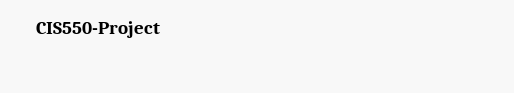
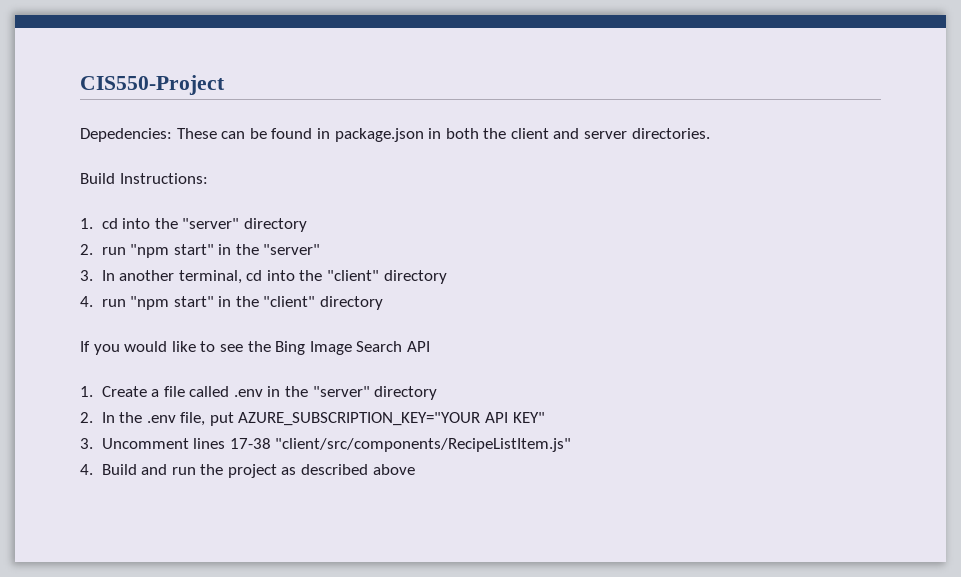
(160, 29) none -> [80,128,710,142] [80,173,208,184] [80,218,307,232] [80,244,321,258] [80,270,447,284] [80,296,384,310] [80,341,430,355] [80,386,438,400] [80,412,545,426] [80,438,572,452] [80,464,415,478] // Depedencies: These can be found in package.json in both the client and server directories. // Build Instructions: // 1. cd into the "server" directory // 2. run "npm start" in the "server" // 3. In another terminal, cd into the "client" directory // 4. run "npm start" in the "client" directory // If you would like to see the Bing Image Search API // 1. Create a file called .env in the "server" directory // 2. In the .env file, put AZURE_SUBSCRIPTION_KEY="YOUR API KEY" // 3. Uncomment lines 17-38 "client/src/components/RecipeListItem.js" // 4. Build and run the project as described above

